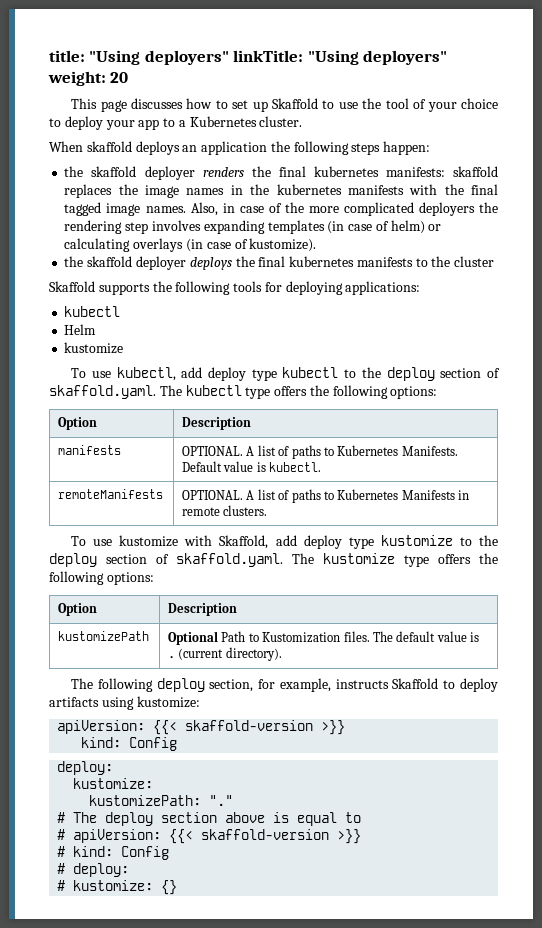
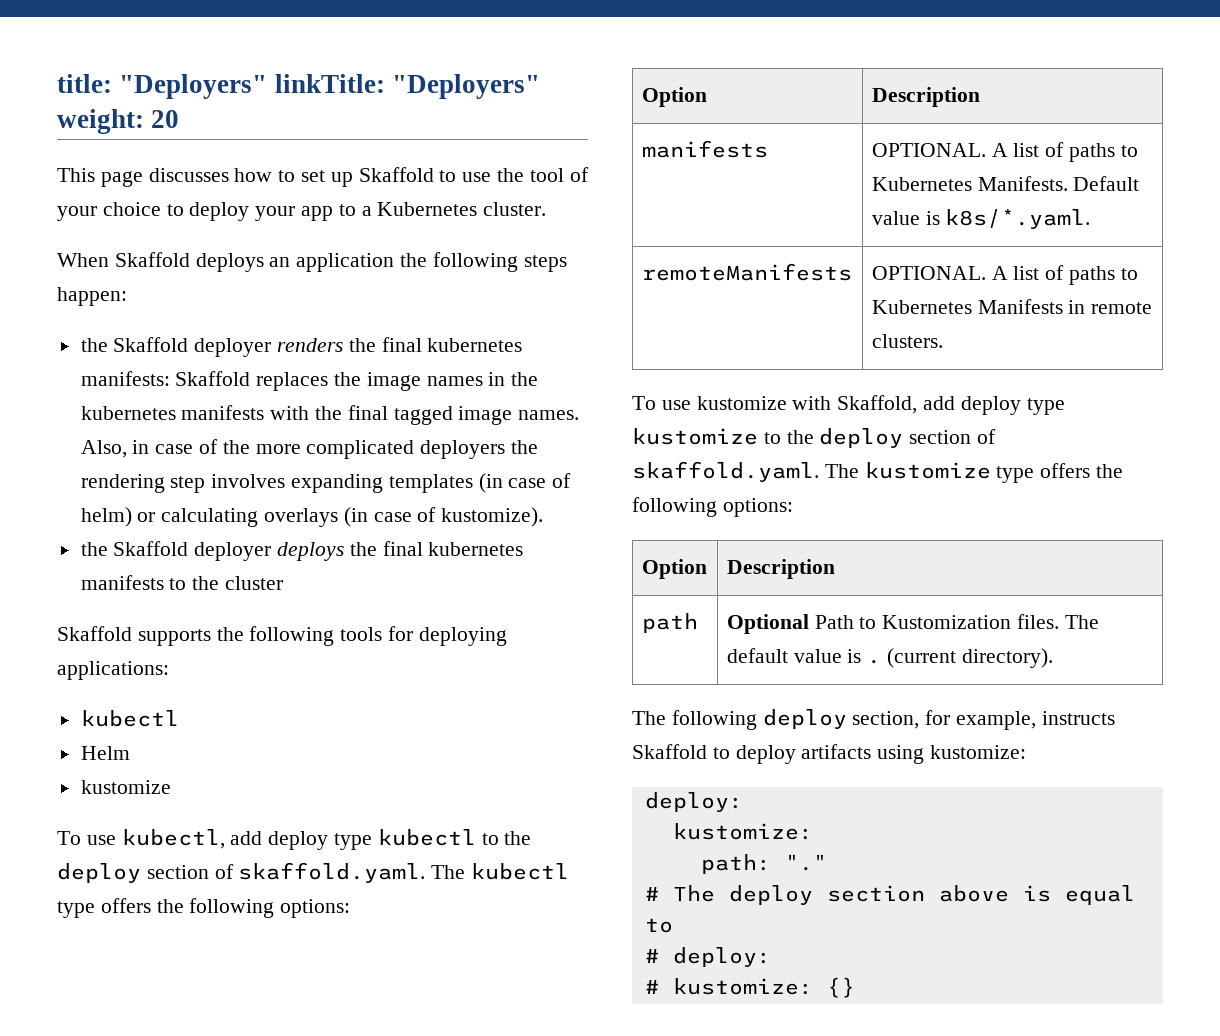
[89,50,448,65] "Using deployers" linkTitle: "Using deployers" -> [119,74,540,99] "Deployers" linkTitle: "Deployers"
[86,141,132,152] skaffold -> [114,252,190,267] Skaffold
[91,166,137,177] skaffold -> [113,337,189,352] Skaffold
[452,166,498,177] skaffold -> [175,371,251,386] Skaffold
[87,256,133,267] skaffold -> [113,541,189,556] Skaffold
[269,462,322,472] kubectl. -> [945,209,1091,229] k8s/*.yaml.
[58,631,150,641] kustomizePath -> [641,613,698,633] path
[57,720,346,735] [81,737,178,751] // apiVersion: {{< skaffold-version >}} // kind: Config -> (1027, 752) none
[89,795,202,806] kustomizePath: -> [700,854,771,874] path:
[57,829,362,844] [57,846,170,860] // # apiVersion: {{< skaffold-version >}} // # kind: Config -> (673, 925) none

